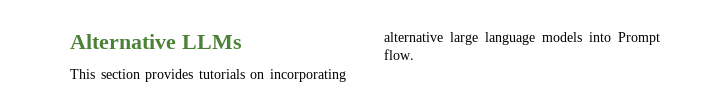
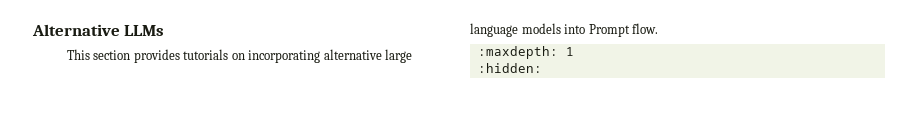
(414, 54) none -> [477,46,574,59] [477,63,542,73] // :maxdepth: 1 // :hidden:

